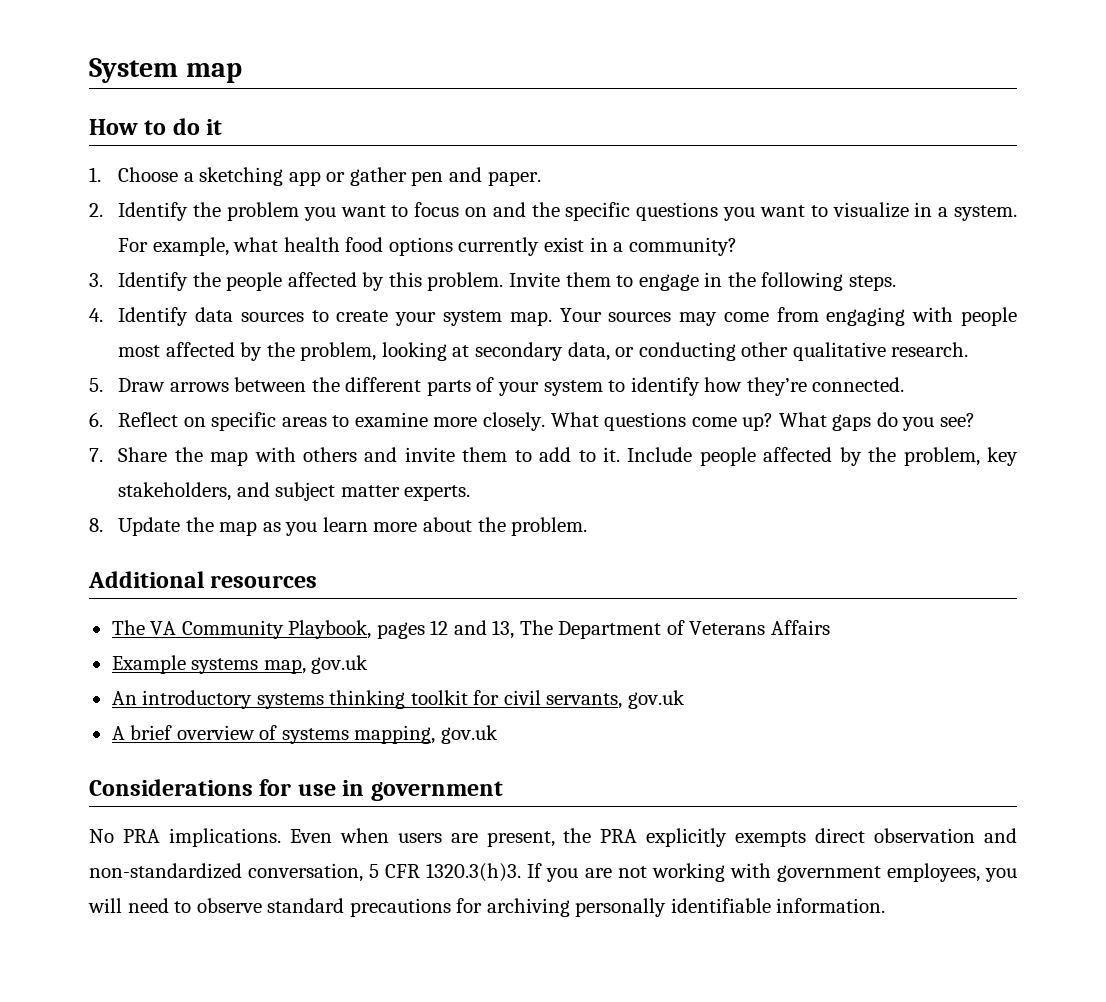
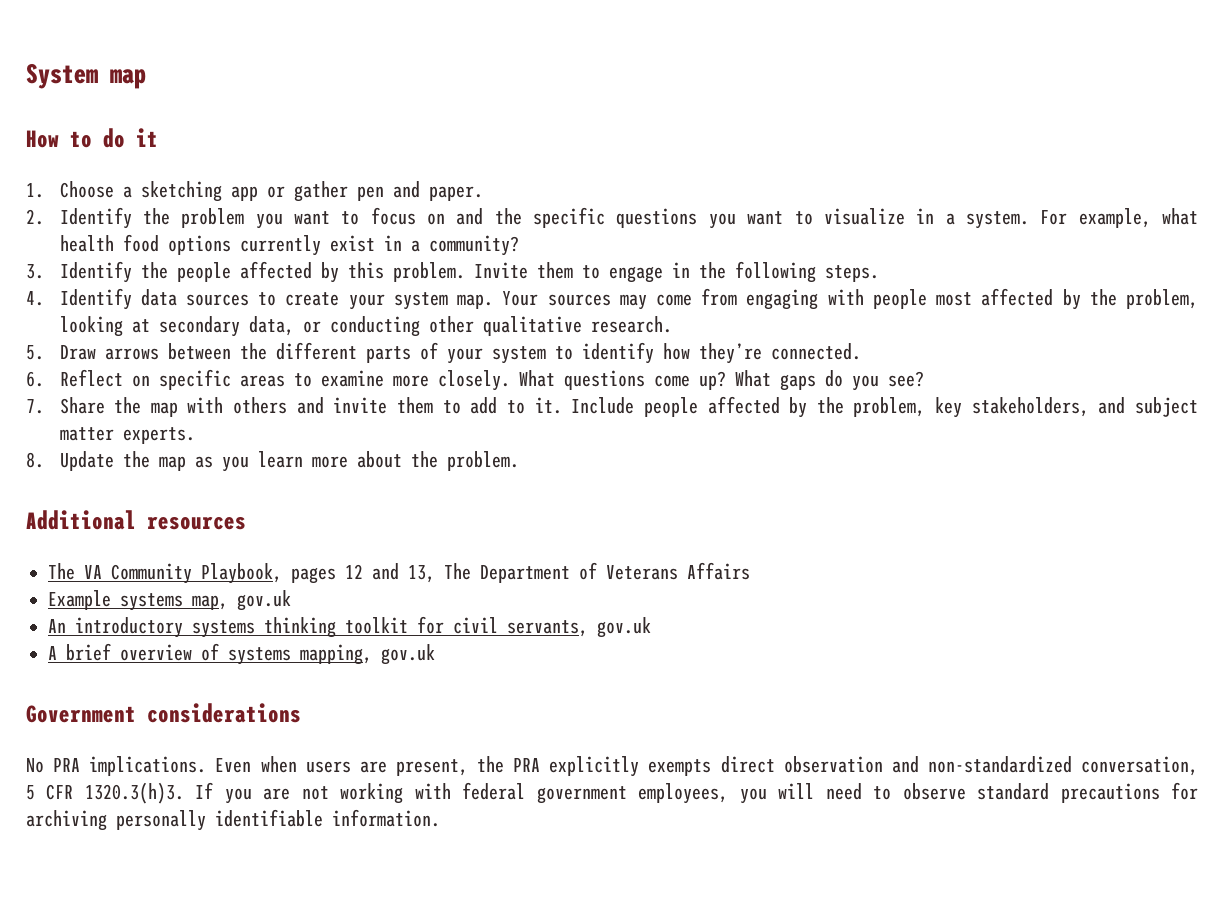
[89,779,503,801] Considerations for use in government -> [26,703,301,723] Government considerations
(771, 870) none -> [462,782,526,800] federal

